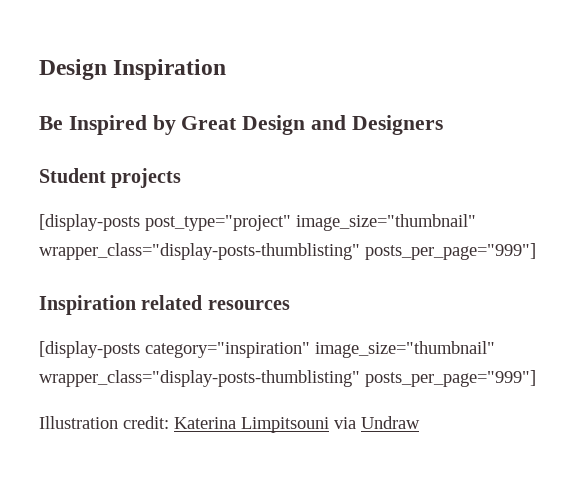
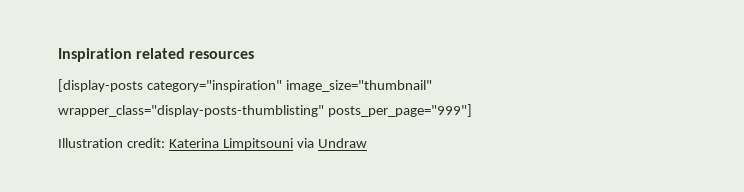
[39,59,227,80] [39,115,443,135] [39,168,182,188] [39,214,476,231] [39,243,536,260] Design Inspiration // Be Inspired by Great Design and Designers // Student projects // [display-posts post_type="project" image_size="thumbnail" wrapper_class="display-posts-thumblisting" posts_per_page="999"] // -> (58, 55) none

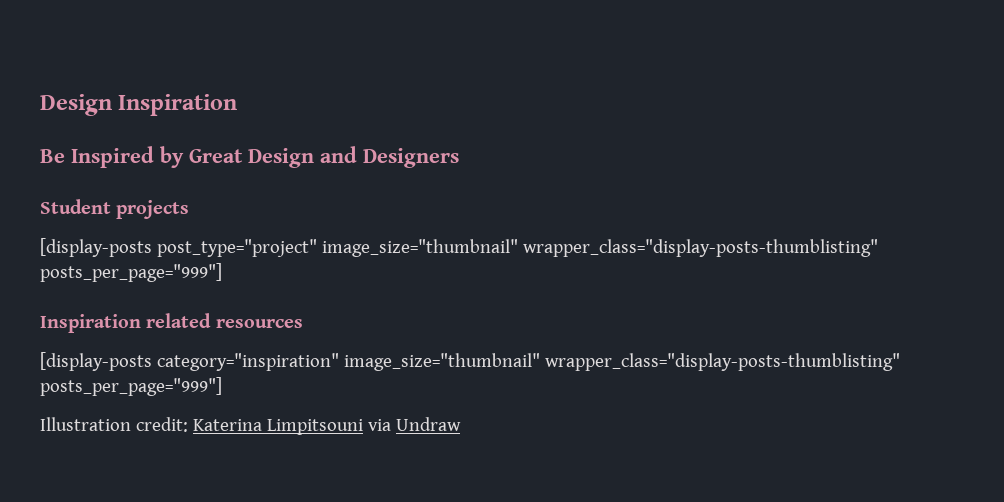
(58, 55) none -> [40,94,238,116] [40,146,459,168] [40,199,190,219] [40,238,878,257] [40,263,222,282] Design Inspiration // Be Inspired by Great Design and Designers // Student projects // [display-posts post_type="project" image_size="thumbnail" wrapper_class="display-posts-thumblisting" posts_per_page="999"] //

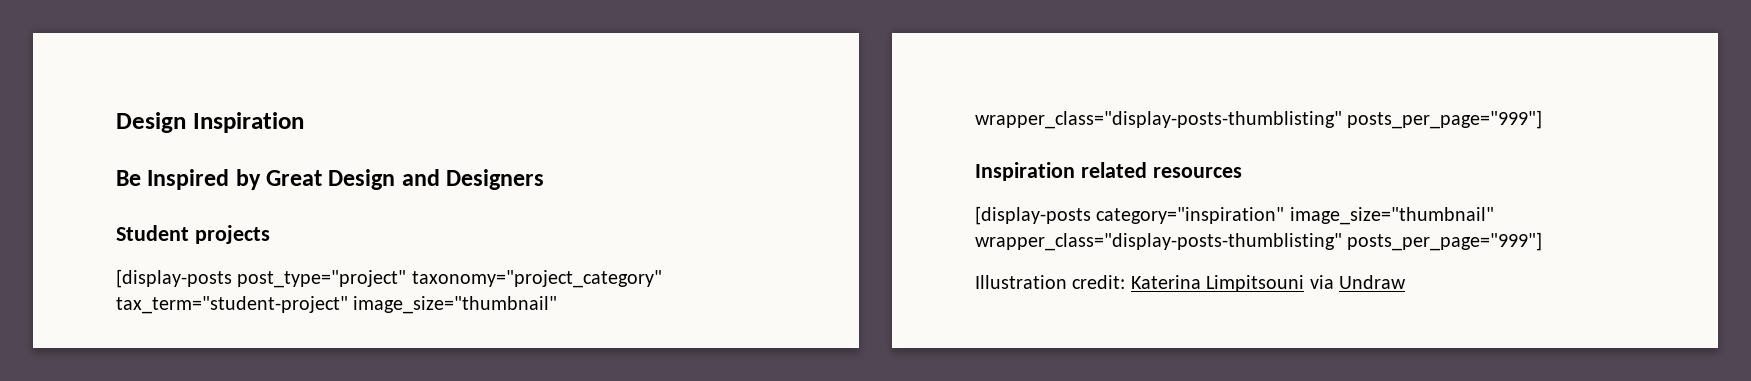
(317, 248) none -> [411,270,662,288] [116,296,348,314] taxonomy="project_category" tax_term="student-project"

